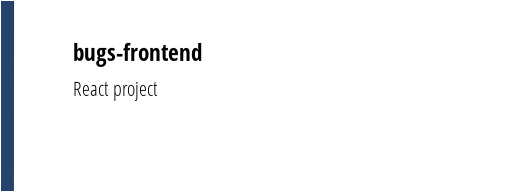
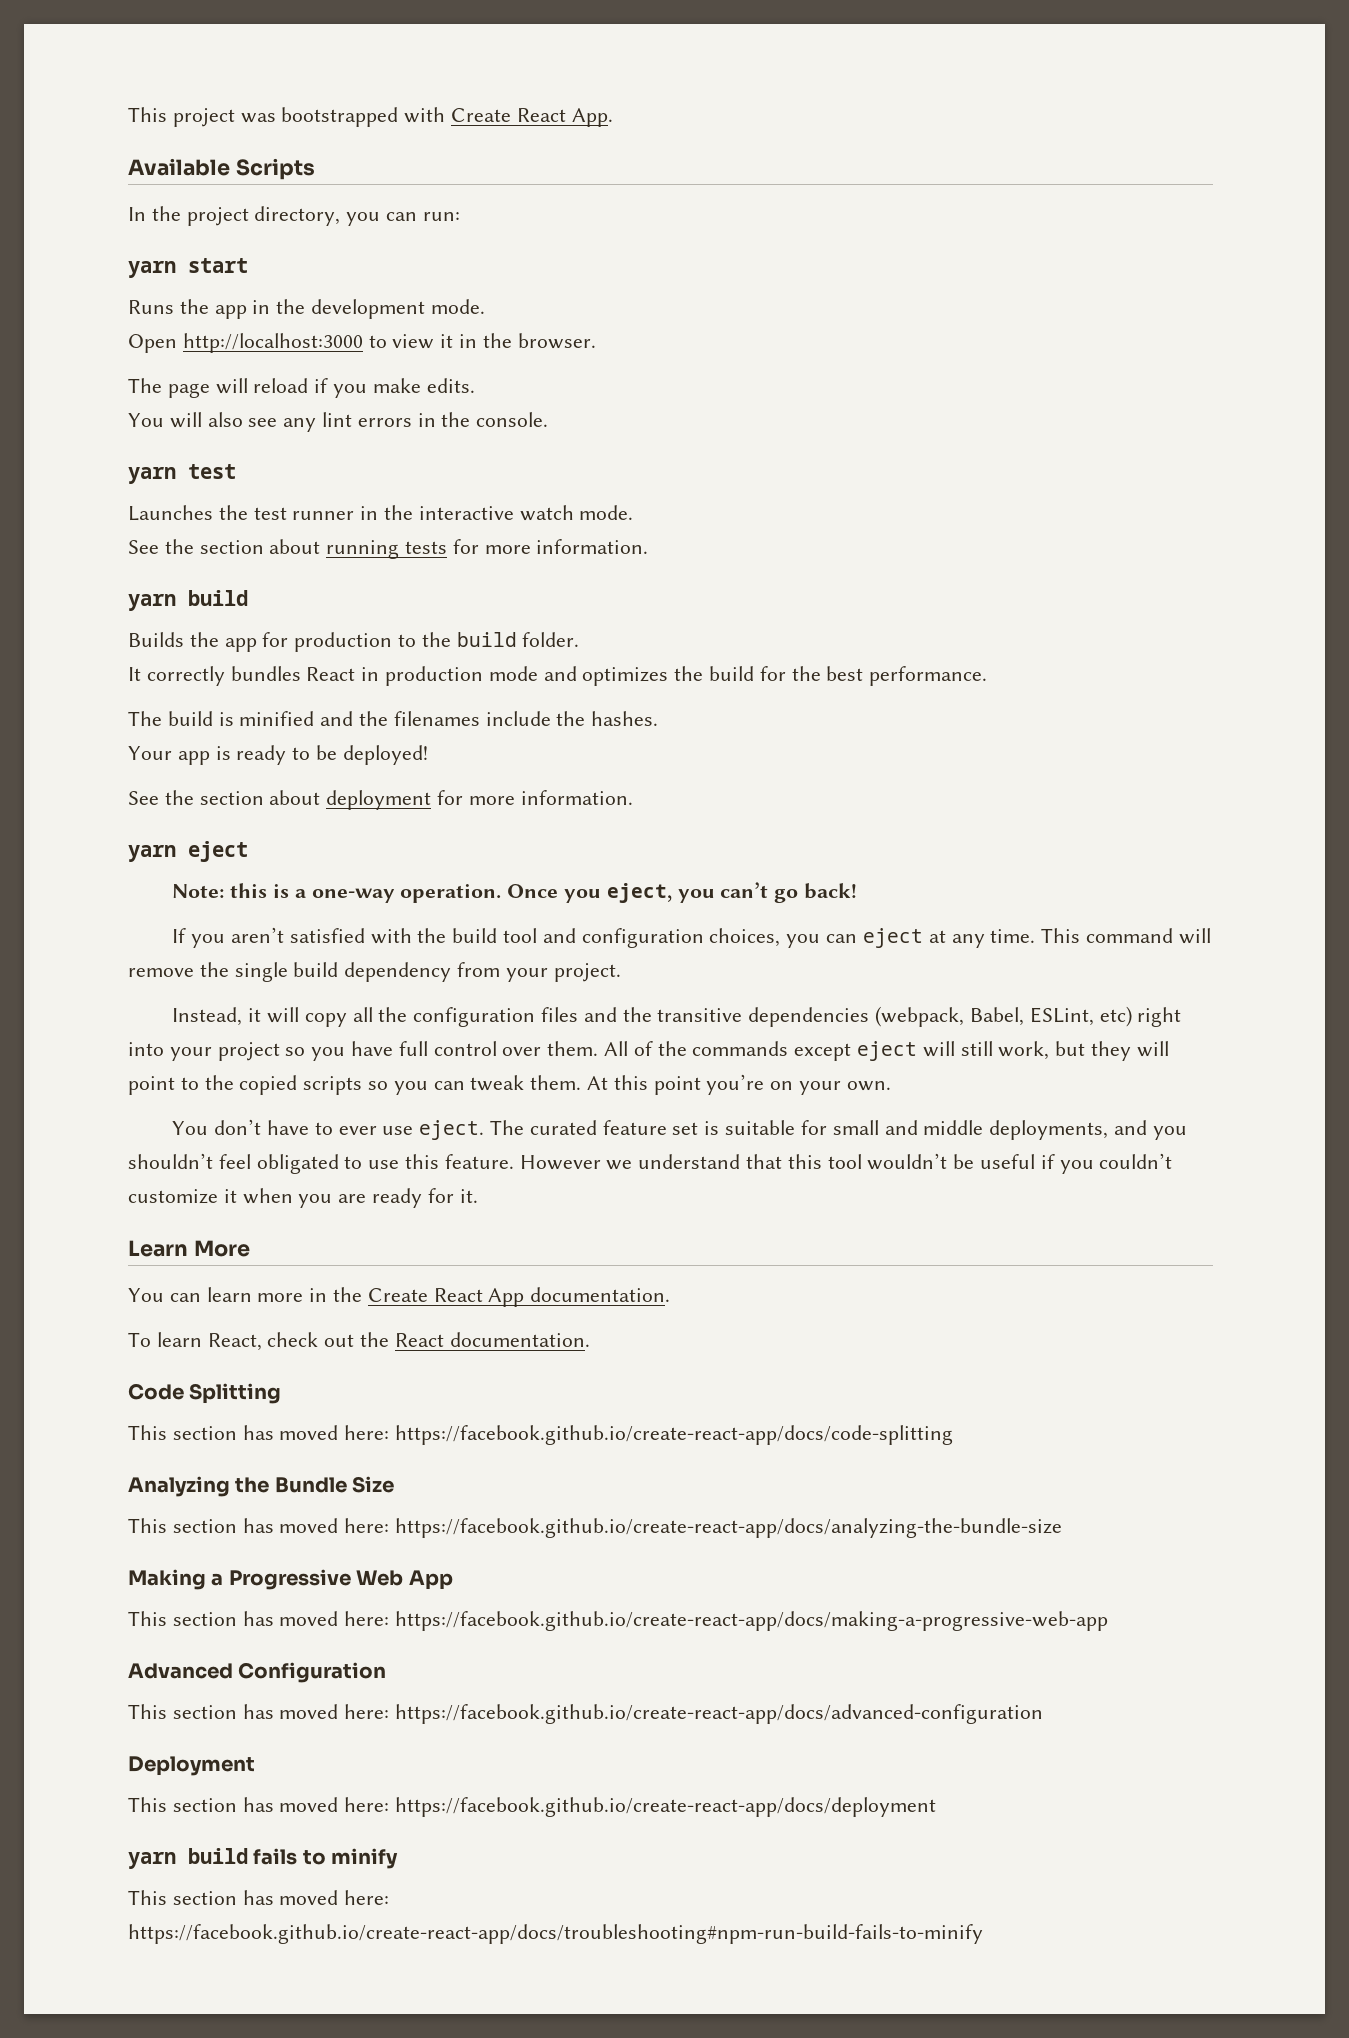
[73,42,203,67] [73,81,160,101] bugs-frontend // React project -> [128,107,613,127] [128,158,315,180] [128,206,460,226] [128,258,248,278] [128,299,485,319] [128,333,596,353] [128,378,475,398] [128,412,549,432] [128,464,236,484] [128,505,634,521] [128,539,649,559] [128,590,248,611] [128,632,580,652] [128,666,988,686] [128,711,659,726] [128,745,428,765] [128,790,633,810] [128,841,248,862] [172,882,858,903] [172,927,1211,948] [128,962,621,982] [172,1006,1182,1027] [128,1041,1169,1061] [128,1074,891,1095] [172,1119,1187,1140] [128,1153,1173,1174] [128,1188,478,1208] [128,1240,250,1257] [128,1287,671,1307] [128,1332,590,1351] [128,1383,282,1404] [128,1425,954,1445] [128,1476,395,1497] [128,1518,1063,1538] [128,1569,453,1590] [128,1611,1109,1631] [128,1662,387,1683] [128,1704,1044,1724] [128,1756,255,1776] [128,1797,937,1817] [128,1848,399,1869] [128,1890,390,1905] [128,1924,983,1944] This project was bootstrapped with Create React App. // Available Scripts // In the project directory, you can run: // yarn start // Runs the app in the development mode. // Open http://localhost:3000 to view it in the browser. // The page will reload if you make edits. // You will also see any lint errors in the console. // yarn test // Launches the test runner in the interactive watch mode. // See the section about running tests for more information. // yarn build // Builds the app for production to the build folder. // It correctly bundles React in production mode and optimizes the build for the best performance. // The build is minified and the filenames include the hashes. // Your app is ready to be deployed! // See the section about deployment for more information. // yarn eject // Note: this is a one-way operation. Once you eject, you can’t go back! // If you aren’t satisfied with the build tool and configuration choices, you can eject at any time. This command will remove the single build dependency from your project. // Instead, it will copy all the configuration files and the transitive dependencies (webpack, Babel, ESLint, etc) right into your project so you have full control over them. All of the commands except eject will still work, but they will point to the copied scripts so you can tweak them. At this point you’re on your own. // You don’t have to ever use eject. The curated feature set is suitable for small and middle deployments, and you shouldn’t feel obligated to use this feature. However we understand that this tool wouldn’t be useful if you couldn’t customize it when you are ready for it. // Learn More // You can learn more in the Create React App documentation. // To learn React, check out the React documentation. // Code Splitting // This section has moved here: https://facebook.github.io/create-react-app/docs/code-splitting // Analyzing the Bundle Size // This section has moved here: https://facebook.github.io/create-react-app/docs/analyzing-the-bundle-size // Making a Progressive Web App // This section has moved here: https://facebook.github.io/create-react-app/docs/making-a-progressive-web-app // Advanced Configuration // This section has moved here: https://facebook.github.io/create-react-app/docs/advanced-configuration // Deployment // This section has moved here: https://facebook.github.io/create-react-app/docs/deployment // yarn build fails to minify // This section has moved here: https://facebook.github.io/create-react-app/docs/troubleshooting#npm-run-build-fails-to-minify

